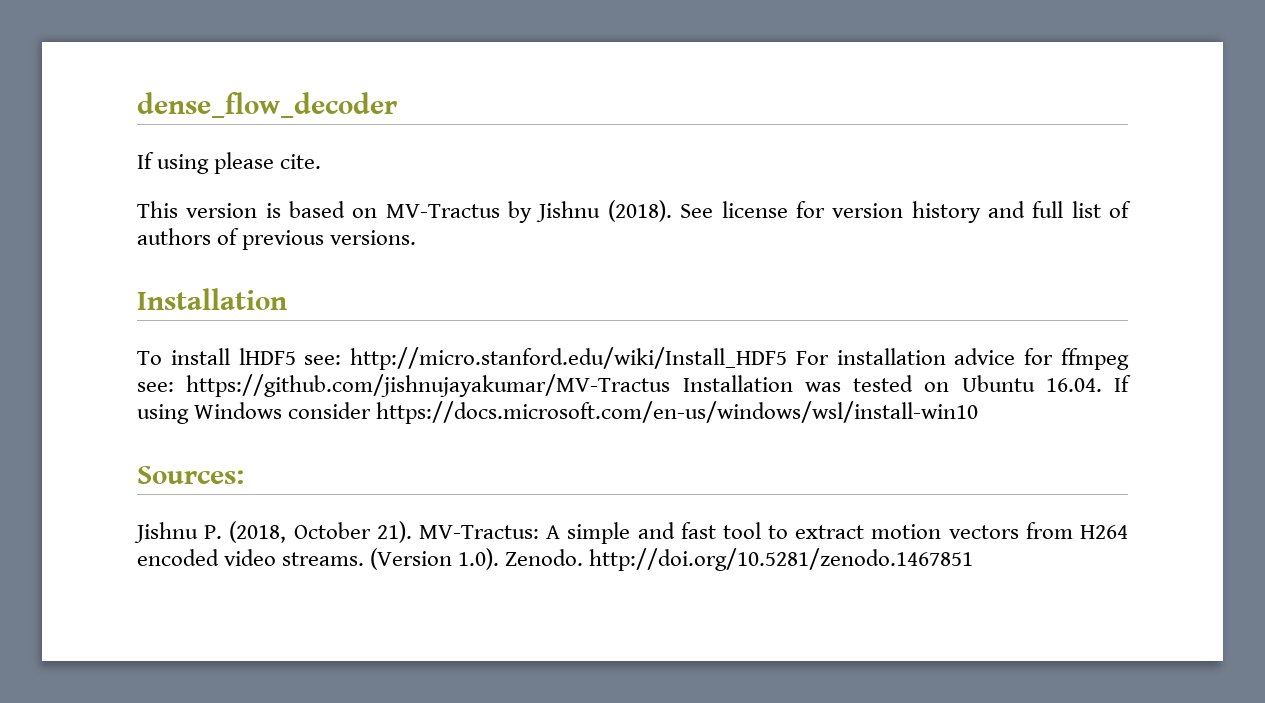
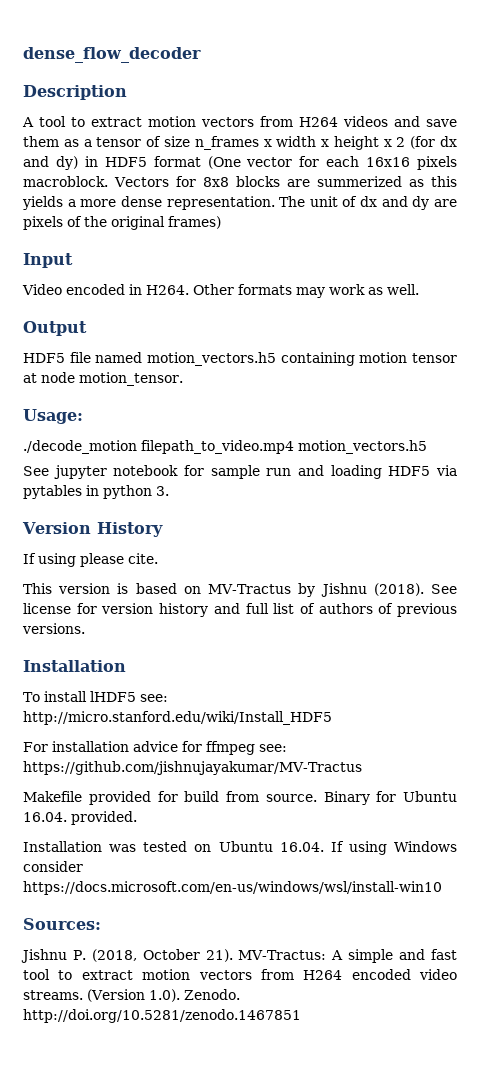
(397, 105) none -> [23,85,127,100] [22,116,457,127] [23,136,457,150] [23,156,457,170] [23,176,457,187] [22,196,457,210] [23,216,221,230] [23,253,73,268] [22,284,419,298] [23,321,87,336] [23,352,458,366] [23,372,183,386] [23,409,83,424] [23,440,427,454] [23,465,457,479] [23,485,169,499] [22,522,163,537] // Description // A tool to extract motion vectors from H264 videos and save them as a tensor of size n_frames x width x height x 2 (for dx and dy) in HDF5 format (One vector for each 16x16 pixels macroblock. Vectors for 8x8 blocks are summerized as this yields a more dense representation. The unit of dx and dy are pixels of the original frames) // Input // Video encoded in H264. Other formats may work as well. // Output // HDF5 file named motion_vectors.h5 containing motion tensor at node motion_tensor. // Usage: // ./decode_motion filepath_to_video.mp4 motion_vectors.h5 // See jupyter notebook for sample run and loading HDF5 via pytables in python 3. // Version History
(788, 358) none -> (332, 718) //
(671, 385) none -> [23,791,457,805] [23,811,137,825] // Makefile provided for build from source. Binary for Ubuntu 16.04. provided. //

